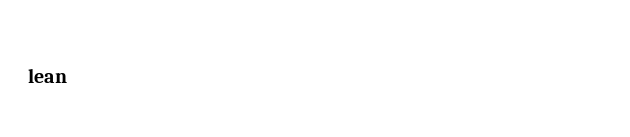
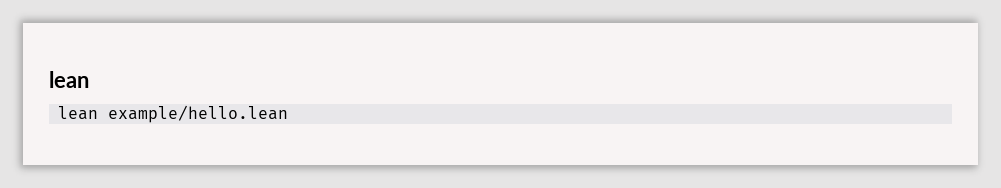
[28,68,67,83] lean -> [49,71,89,88] [58,105,289,123] lean // lean example/hello.lean

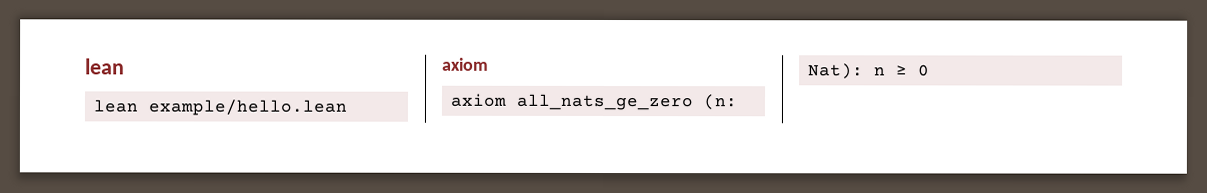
(289, 114) none -> [442,57,489,71] [450,93,739,111] [808,63,931,80] // axiom // axiom all_nats_ge_zero (n: Nat): n ≥ 0

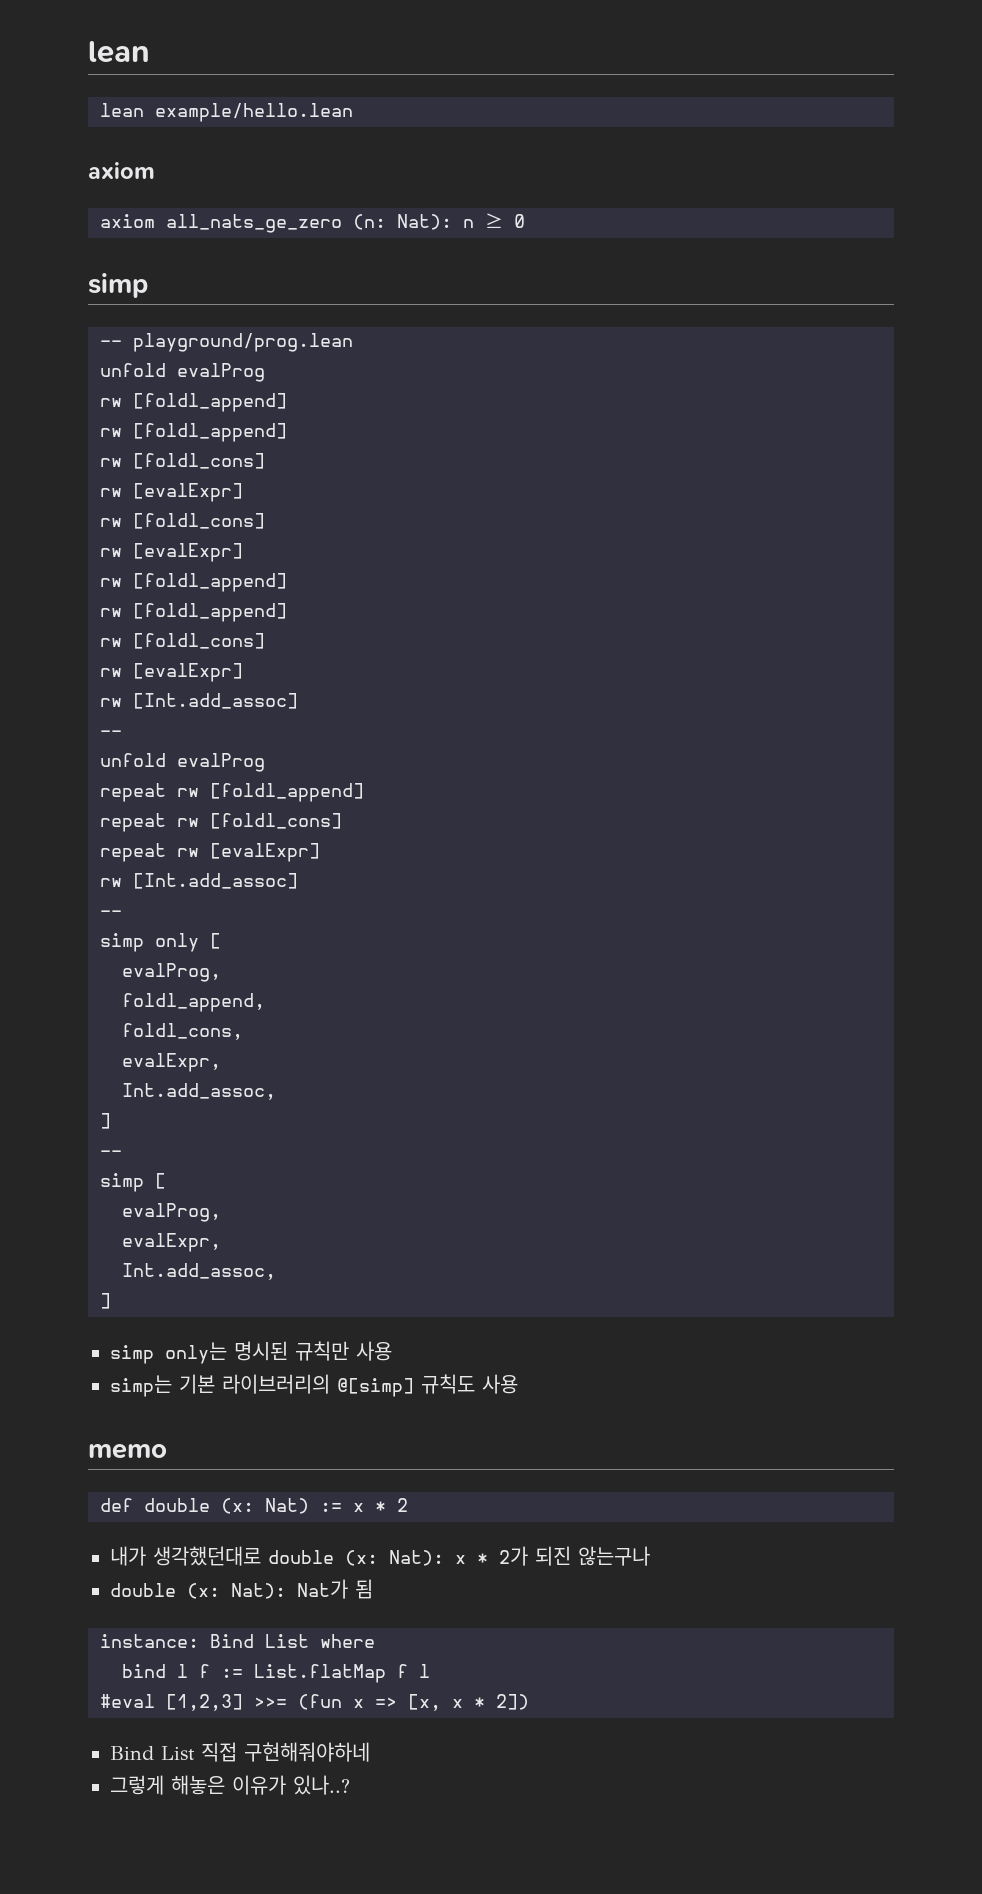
(931, 70) none -> [88,273,149,298] [100,333,353,352] [100,363,265,382] [100,393,287,412] [100,423,287,442] [100,453,265,469] [100,483,243,502] [100,513,265,529] [100,543,243,562] [100,573,287,592] [100,603,287,622] [100,633,265,649] [100,663,243,682] [100,693,298,709] [100,730,122,737] [100,753,265,772] [100,783,364,802] [100,813,342,832] [100,843,320,862] [100,873,298,889] [100,910,122,917] [100,933,221,952] [122,963,221,982] [122,993,265,1012] [122,1023,243,1040] [122,1053,221,1072] [122,1083,276,1100] [100,1113,111,1129] [100,1150,122,1157] [100,1173,166,1192] [122,1203,221,1222] [122,1233,221,1252] [122,1263,276,1280] [100,1293,111,1309] [110,1341,392,1364] [110,1374,518,1397] [88,1444,167,1459] [100,1498,408,1514] [110,1546,650,1566] [110,1579,373,1599] [100,1634,375,1648] [122,1664,430,1683] [100,1694,529,1711] [110,1742,370,1762] [110,1775,350,1795] // simp // -- playground/prog.lean // unfold evalProg // rw [foldl_append] // rw [foldl_append] // rw [foldl_cons] // rw [evalExpr] // rw [foldl_cons] // rw [evalExpr] // rw [foldl_append] // rw [foldl_append] // rw [foldl_cons] // rw [evalExpr] // rw [Int.add_assoc] // -- // unfold evalProg // repeat rw [foldl_append] // repeat rw [foldl_cons] // repeat rw [evalExpr] // rw [Int.add_assoc] // -- // simp only [ // evalProg, // foldl_append, // foldl_cons, // evalExpr, // Int.add_assoc, // ] // -- // simp [ // evalProg, // evalExpr, // Int.add_assoc, // ] // simp only는 명시된 규칙만 사용 // simp는 기본 라이브러리의 @[simp] 규칙도 사용 // memo // def double (x: Nat) := x * 2 // 내가 생각했던대로 double (x: Nat): x * 2가 되진 않는구나 // double (x: Nat): Nat가 됨 // instance: Bind List where // bind l f := List.flatMap f l // #eval [1,2,3] >>= (fun x => [x, x * 2]) // Bind List 직접 구현해줘야하네 // 그렇게 해놓은 이유가 있나..?

